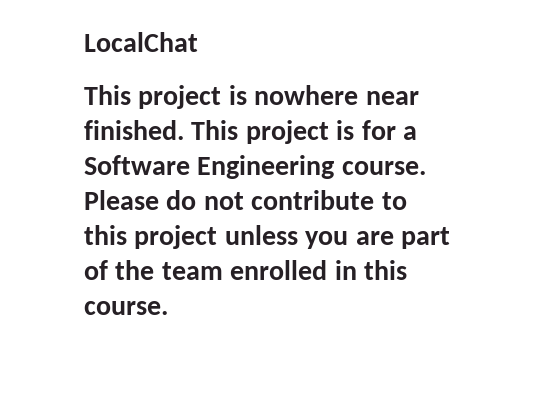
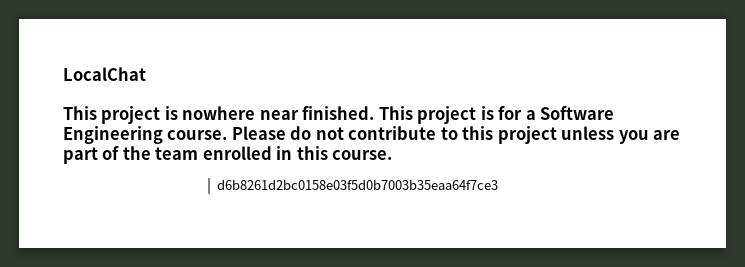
(168, 308) none -> [217,179,499,190] // d6b8261d2bc0158e03f5d0b7003b35eaa64f7ce3

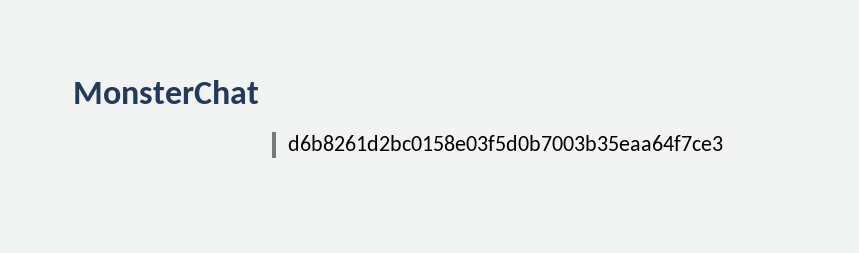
[63,67,146,81] [63,106,615,124] [63,126,681,144] [63,146,393,164] LocalChat // This project is nowhere near finished. This project is for a Software Engineering course. Please do not contribute to this project unless you are part of the team enrolled in this course. -> [73,80,259,104] MonsterChat

